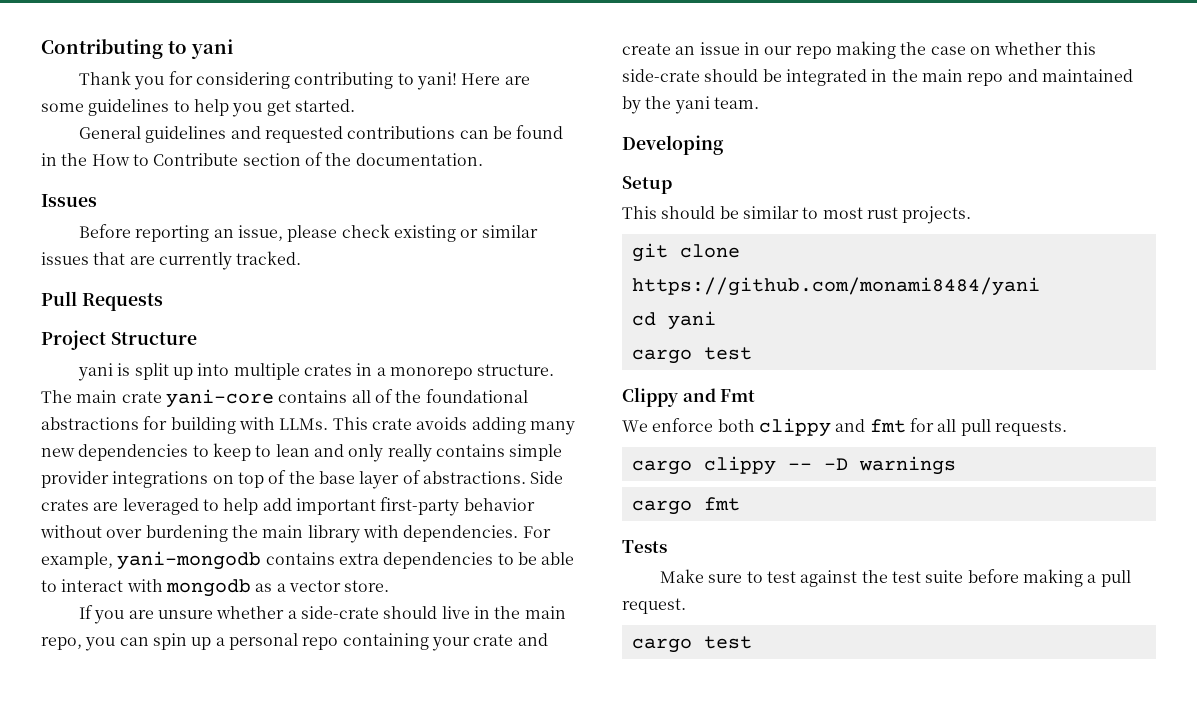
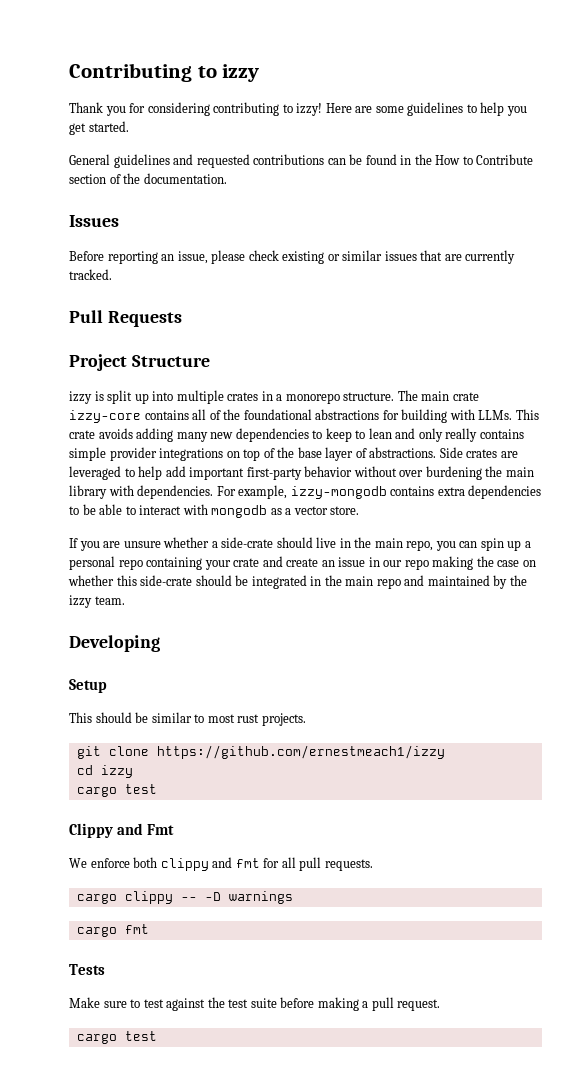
[191,39,233,59] yani -> [222,64,260,82] izzy
[417,72,458,90] yani! -> [296,103,323,116] izzy!
[78,363,114,381] yani -> [69,391,92,404] izzy
[165,389,274,408] yani-core -> [69,410,141,423] izzy-core
[117,551,262,570] yani-mongodb -> [290,486,387,499] izzy-mongodb
[674,96,710,114] yani -> [69,595,92,608] izzy
[631,277,1040,296] https://github.com/monami8484/yani -> [156,745,445,759] https://github.com/ernestmeach1/izzy
[667,311,716,330] yani -> [100,765,133,778] izzy

